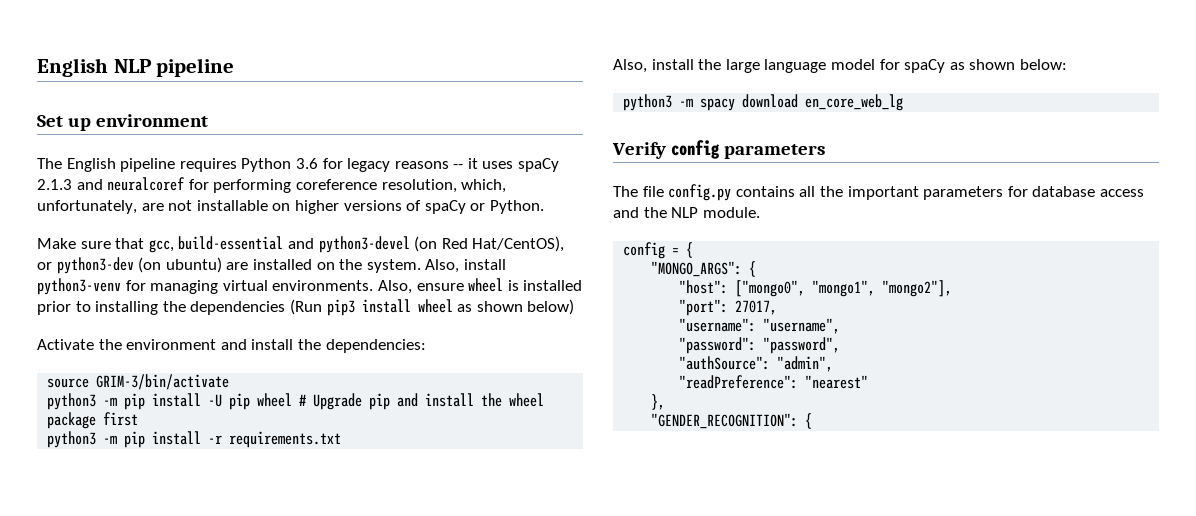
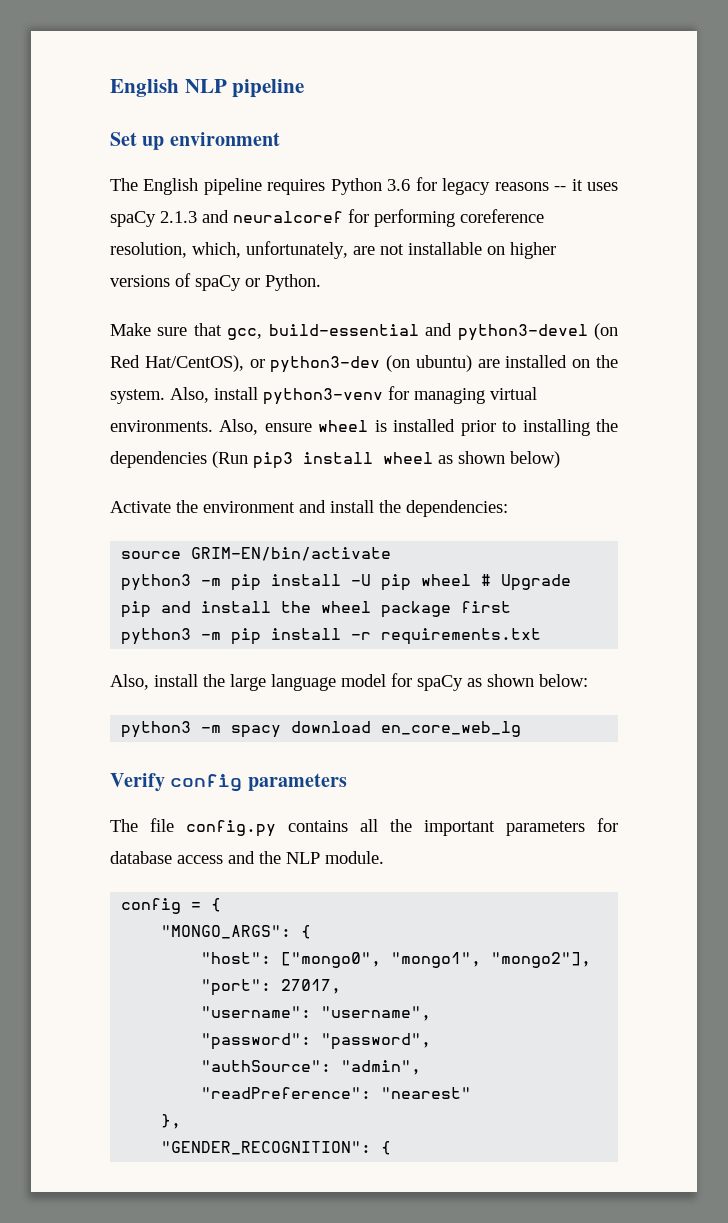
[96,374,230,390] GRIM-3/bin/activate -> [191,547,392,561] GRIM-EN/bin/activate

